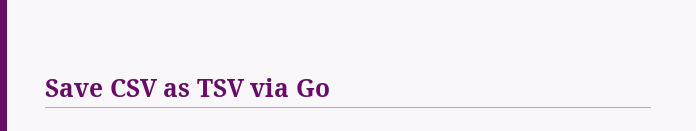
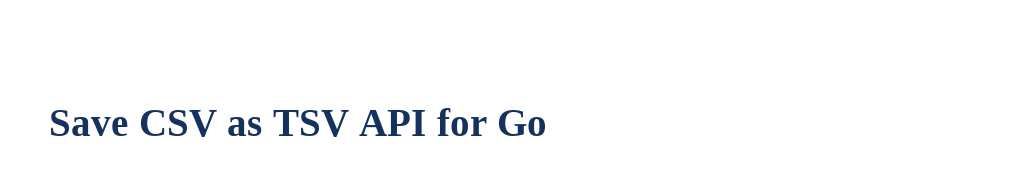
[250,78,290,97] via -> [359,108,487,136] API for

